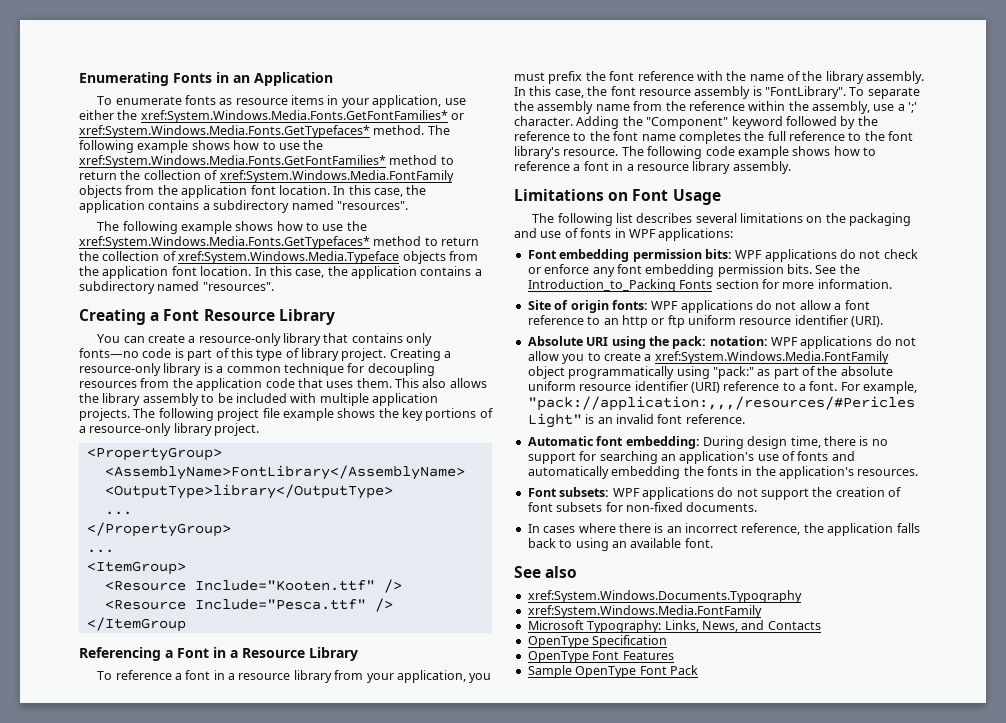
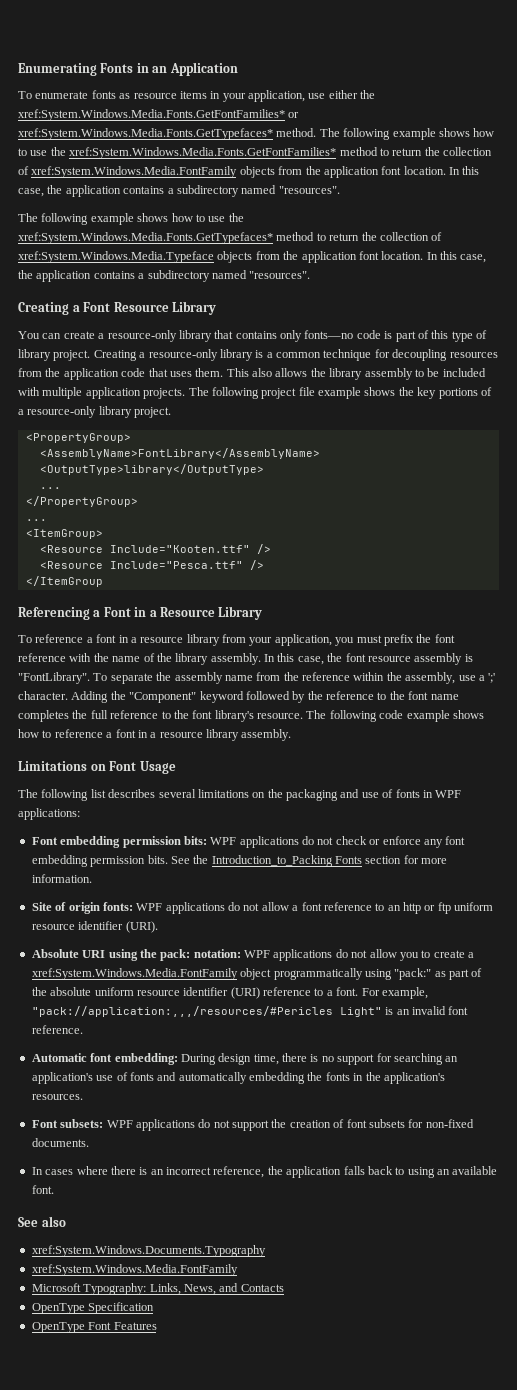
[527,665,698,678] // Sample OpenType Font Pack -> (157, 1326) none

